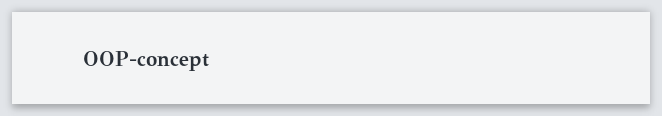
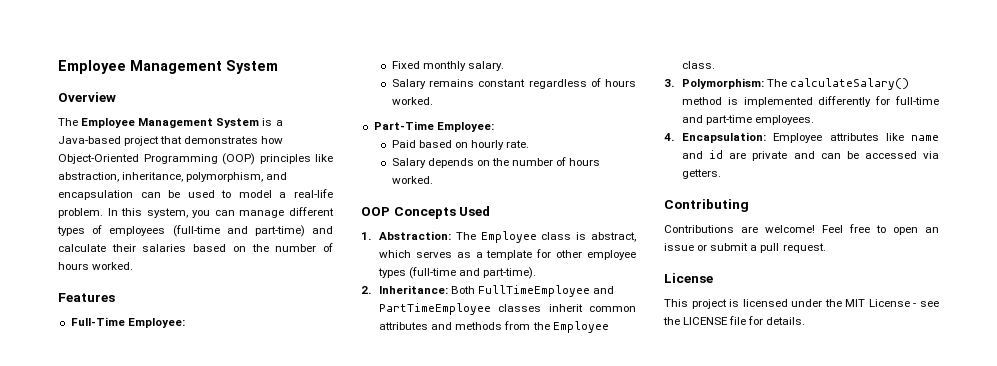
[83,51,209,71] OOP-concept -> [58,60,278,74] [58,92,116,102] [58,118,283,128] [58,136,284,146] [58,153,333,165] [58,172,288,182] [58,189,334,200] [58,207,334,218] [57,225,333,237] [58,243,334,252] [58,262,134,270] [58,293,115,302] [70,317,185,328] [391,61,504,71] [391,78,636,89] [391,97,433,105] [373,121,494,132] [391,140,530,150] [391,157,601,168] [391,176,433,184] [361,206,491,219] [361,231,636,243] [379,249,636,260] [378,267,537,279] [361,285,615,297] [379,303,636,315] [379,321,609,333] [682,61,716,69] [664,78,910,90] [682,96,939,107] [682,115,815,125] [664,132,939,143] [682,150,939,161] [682,169,722,179] [664,199,749,212] [664,224,939,235] [664,243,826,253] [664,273,713,283] [664,299,939,309] [663,316,806,325] Employee Management System // Overview // The Employee Management System is a Java-based project that demonstrates how Object-Oriented Programming (OOP) principles like abstraction, inheritance, polymorphism, and encapsulation can be used to model a real-life problem. In this system, you can manage different types of employees (full-time and part-time) and calculate their salaries based on the number of hours worked. // Features // Full-Time Employee: // Fixed monthly salary. // Salary remains constant regardless of hours worked. // Part-Time Employee: // Paid based on hourly rate. // Salary depends on the number of hours worked. // OOP Concepts Used // 1. Abstraction: The Employee class is abstract, which serves as a template for other employee types (full-time and part-time). // 2. Inheritance: Both FullTimeEmployee and PartTimeEmployee classes inherit common attributes and methods from the Employee class. // 3. Polymorphism: The calculateSalary() method is implemented differently for full-time and part-time employees. // 4. Encapsulation: Employee attributes like name and id are private and can be accessed via getters. // Contributing // Contributions are welcome! Feel free to open an issue or submit a pull request. // License // This project is licensed under the MIT License - see the LICENSE file for details.

